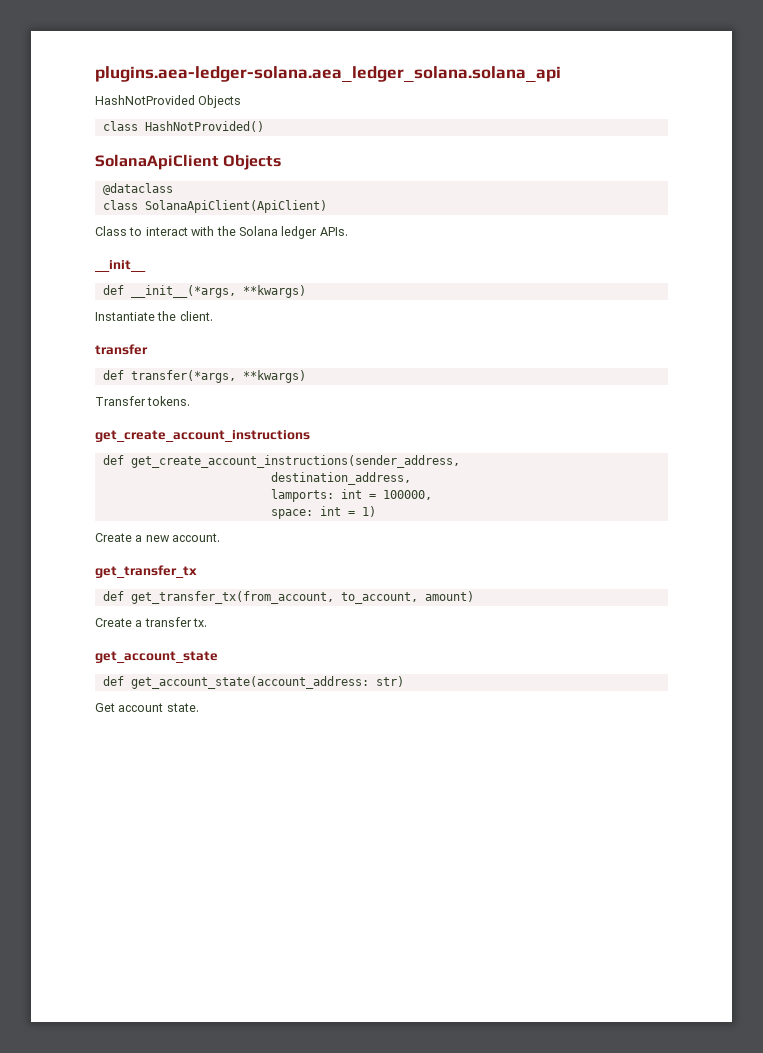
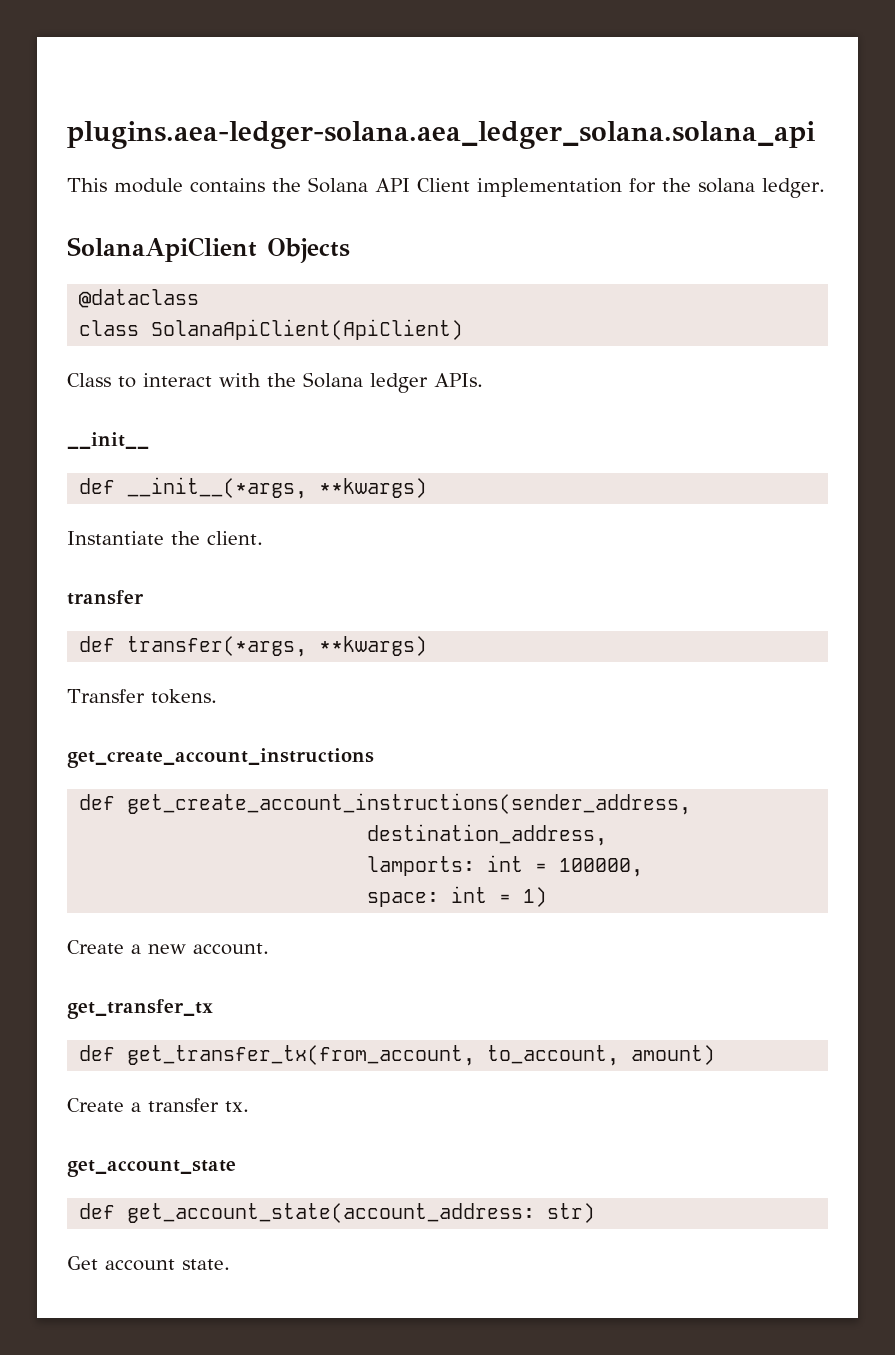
[95,95,242,108] [102,121,264,132] HashNotProvided Objects // class HashNotProvided() -> [67,177,825,198] This module contains the Solana API Client implementation for the solana ledger.

